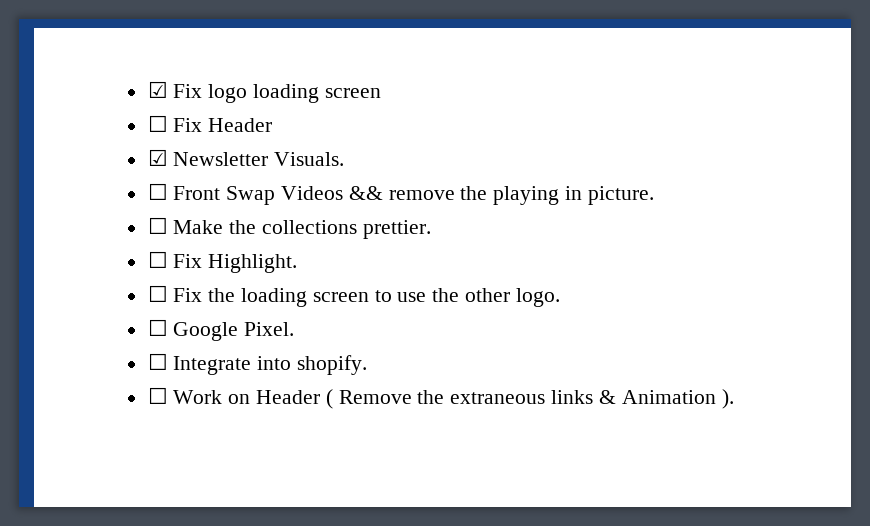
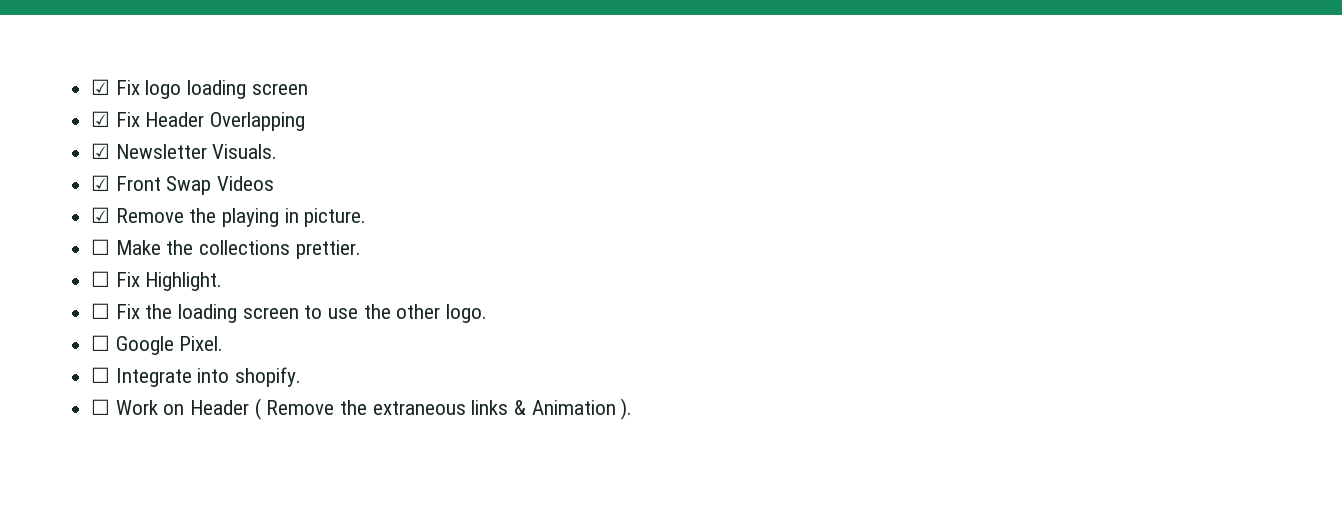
[147,115,168,132] ☐ -> [91,111,111,127] ☑
(273, 125) none -> [210,112,306,131] Overlapping
[147,183,168,200] ☐ -> [91,175,111,191] ☑
[348,186,455,200] && remove -> [91,207,184,223] // ☑ Remove

